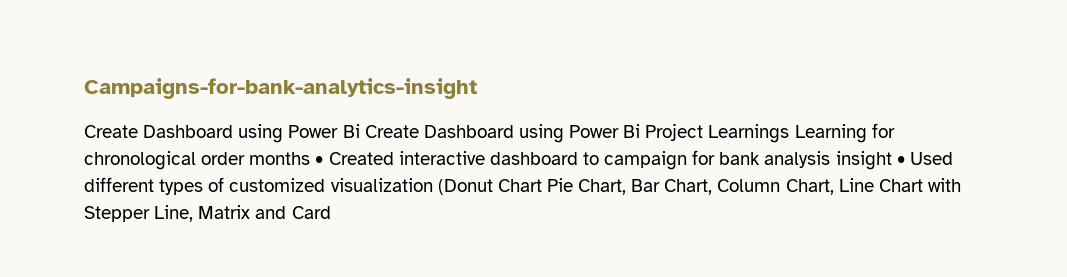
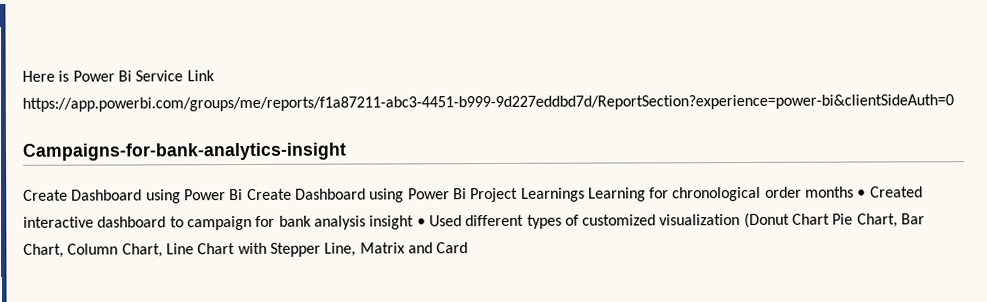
(84, 88) none -> [22,70,215,82] [22,94,954,112] Here is Power Bi Service Link https://app.powerbi.com/groups/me/reports/f1a87211-abc3-4451-b999-9d227eddbd7d/ReportSection?experience=power-bi&clientSideAuth=0 //

